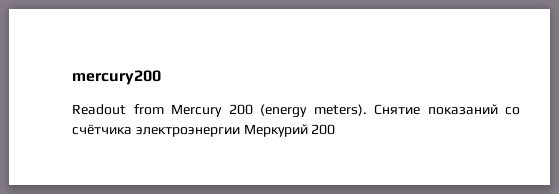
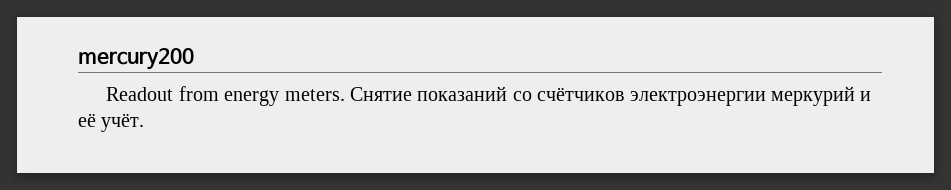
[171,104,520,118] [72,124,336,137] Mercury 200 (еnergy meters). Снятие показаний со счётчика электроэнергии Меркурий 200 -> [224,86,872,106] [78,113,145,132] еnergy meters. Снятие показаний со счётчиков электроэнергии меркурий и её учёт.

